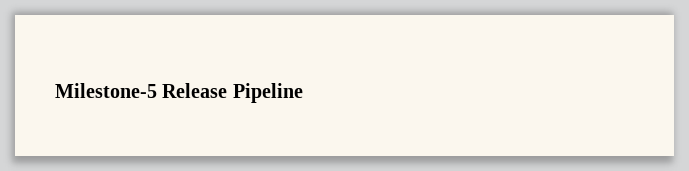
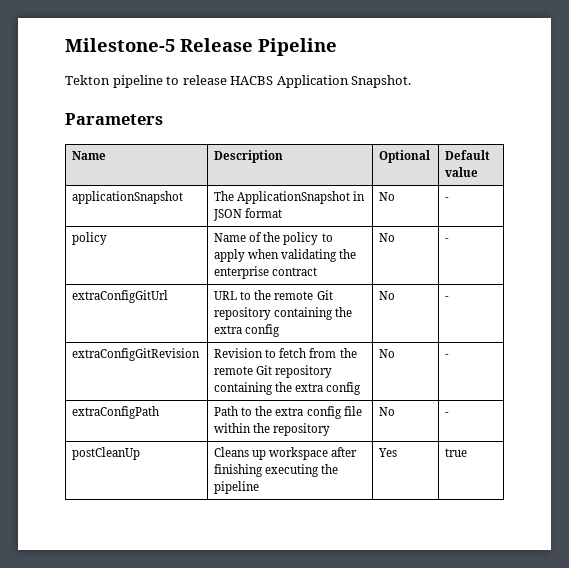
(303, 93) none -> [65,75,412,88] [65,113,163,125] [72,151,107,160] [214,150,284,163] [379,150,431,163] [445,150,491,160] [445,167,479,177] [72,191,184,204] [214,191,366,204] [213,208,283,221] [379,192,396,201] [445,197,450,201] [72,232,108,245] [214,232,333,245] [214,249,357,262] [214,266,318,279] [379,233,396,242] [445,238,450,242] [72,290,169,303] [214,290,333,300] [214,307,353,320] [214,324,281,337] [379,291,396,300] [445,296,450,300] [72,348,201,361] [214,348,357,358] [214,365,333,378] [214,382,362,395] [379,349,396,358] [445,354,450,358] [72,406,160,419] [214,406,362,419] [214,423,331,436] [379,407,396,416] [445,412,450,416] [72,447,141,460] [214,447,358,460] [214,464,339,477] [214,481,260,494] [378,448,398,457] [445,448,468,457] // Tekton pipeline to release HACBS Application Snapshot. // Parameters // Name | Description | Optional | Default value // applicationSnapshot | The ApplicationSnapshot in JSON format | No | - // policy | Name of the policy to apply when validating the enterprise contract | No | - // extraConfigGitUrl | URL to the remote Git repository containing the extra config | No | - // extraConfigGitRevision | Revision to fetch from the remote Git repository containing the extra config | No | - // extraConfigPath | Path to the extra config file within the repository | No | - // postCleanUp | Cleans up workspace after finishing executing the pipeline | Yes | true

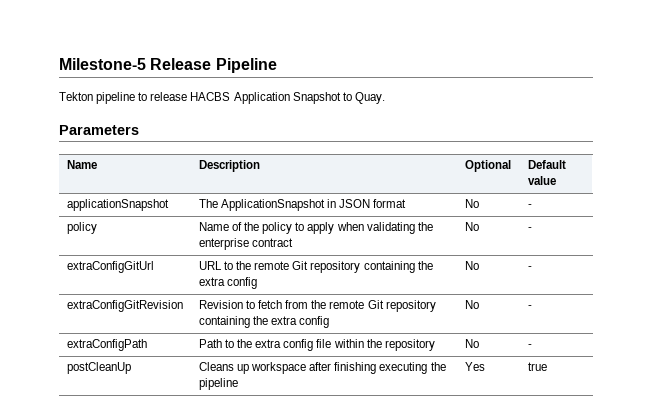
[351,75,412,88] Snapshot. -> [292,92,385,104] Snapshot to Quay.

